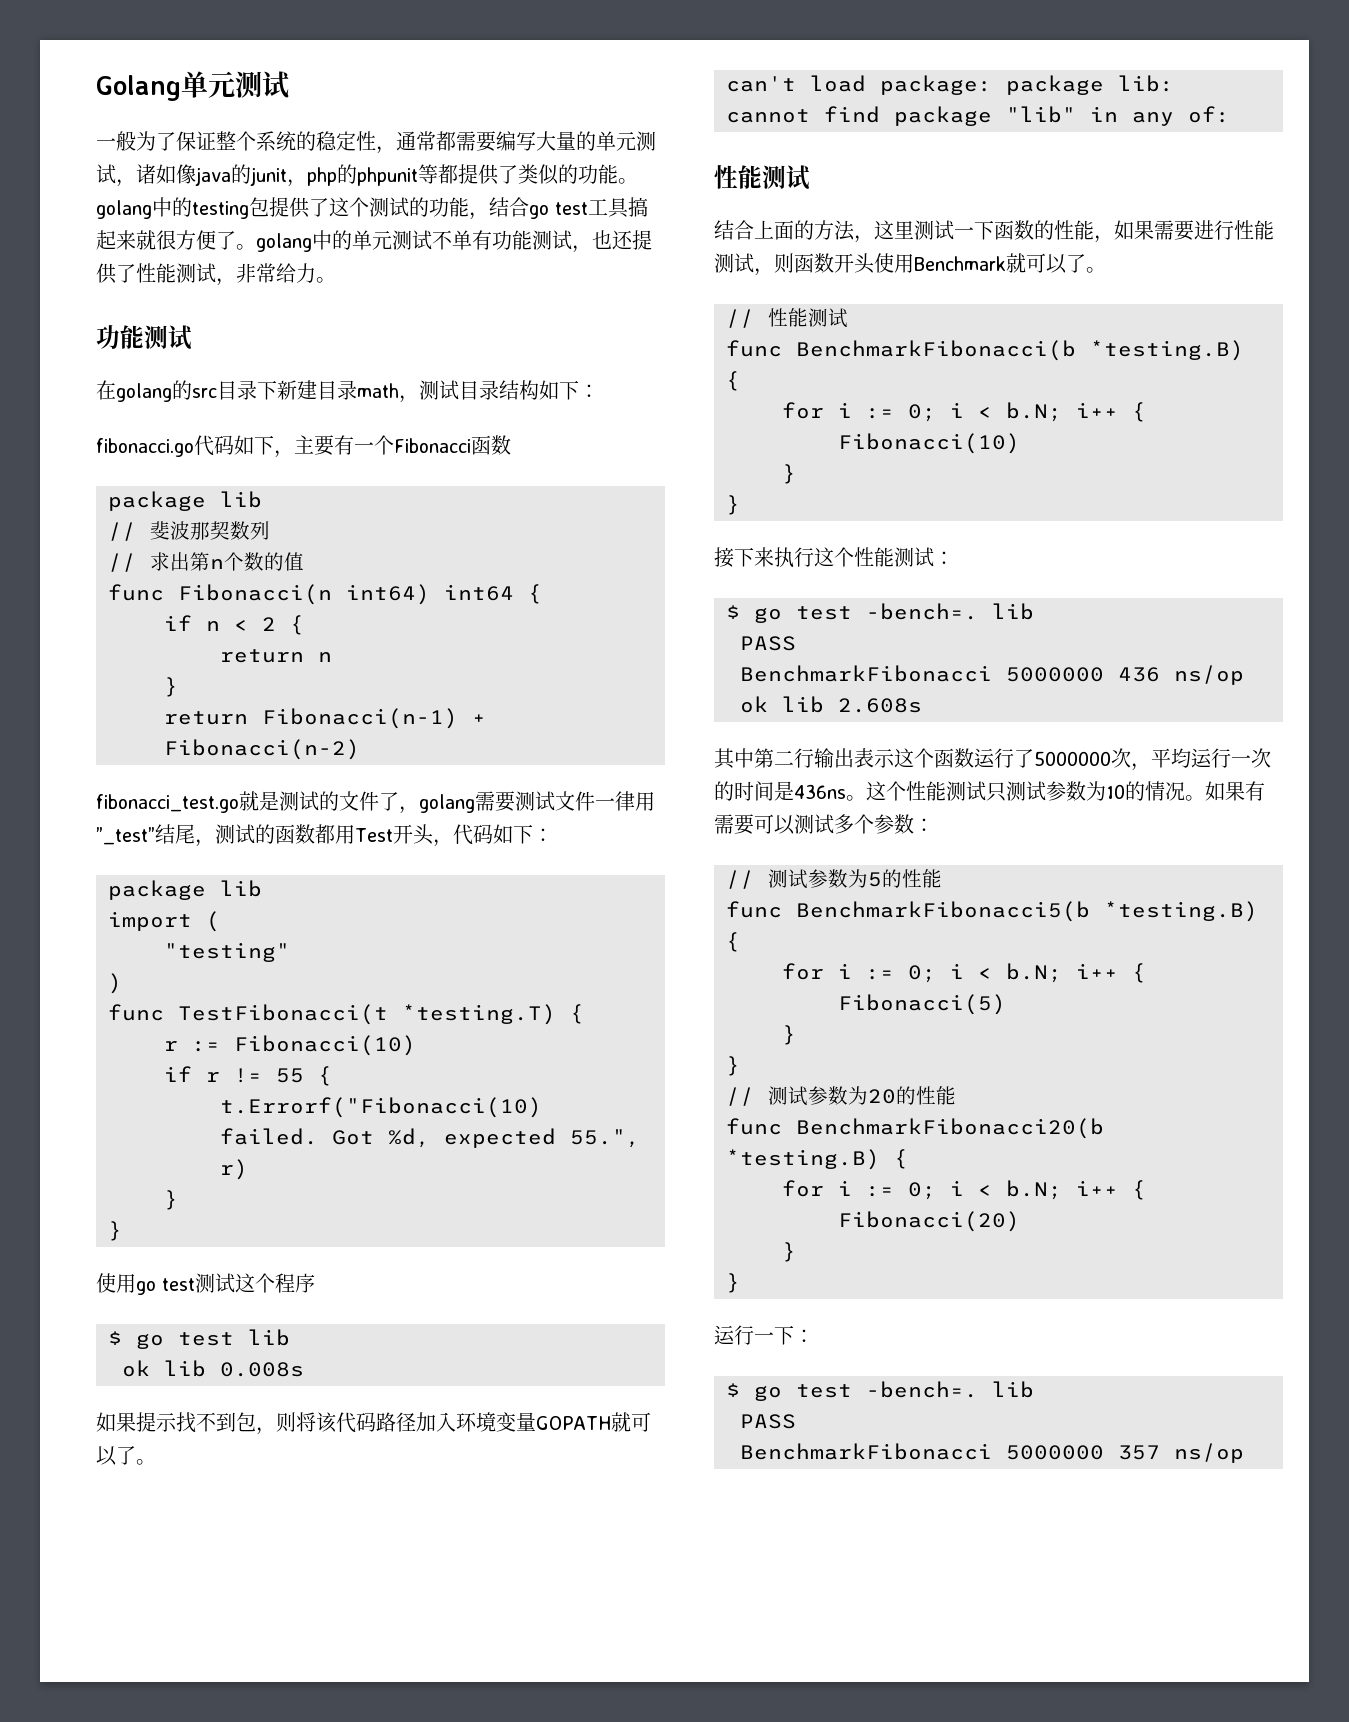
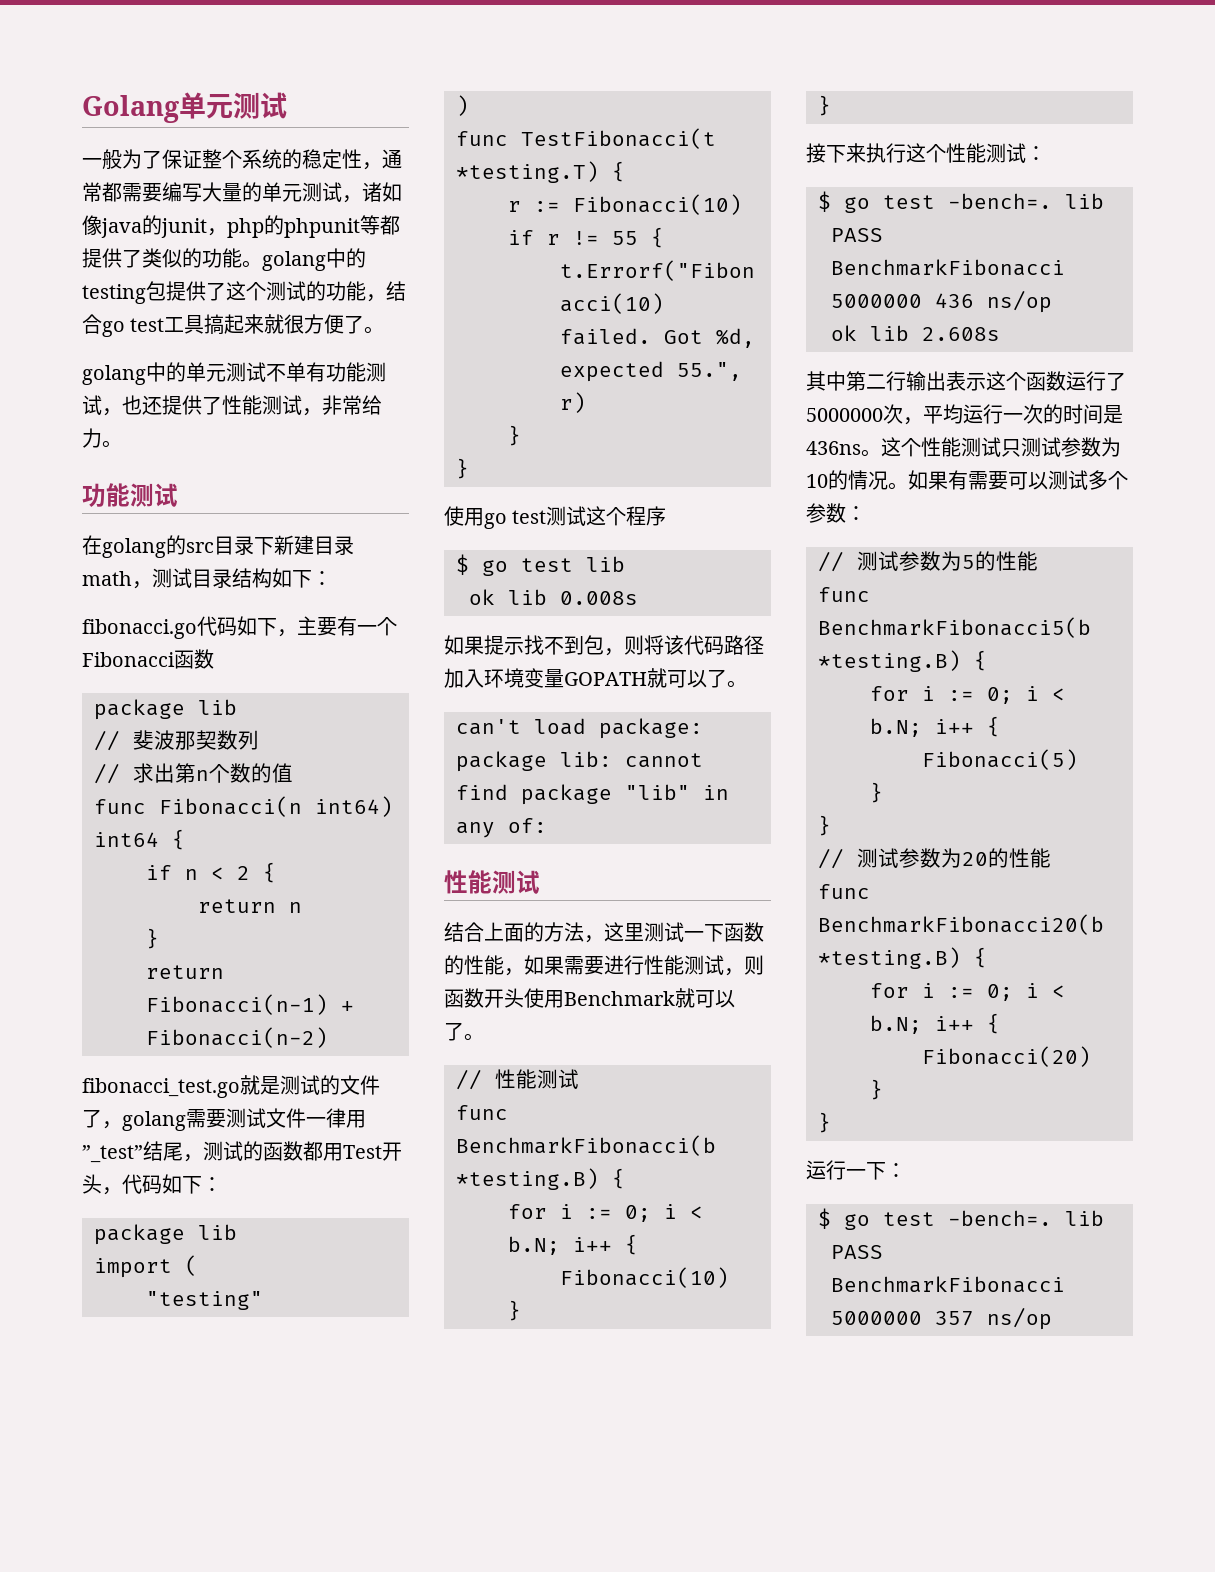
(256, 247) none -> (385, 330) //

